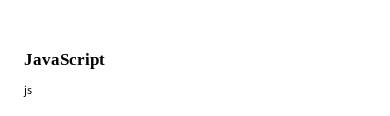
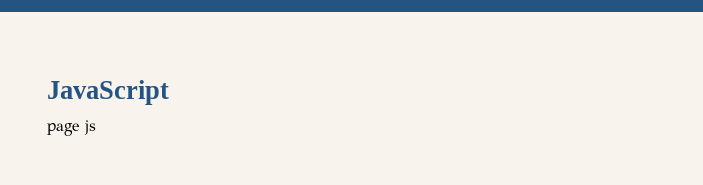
(105, 61) none -> [47,123,79,136] page

